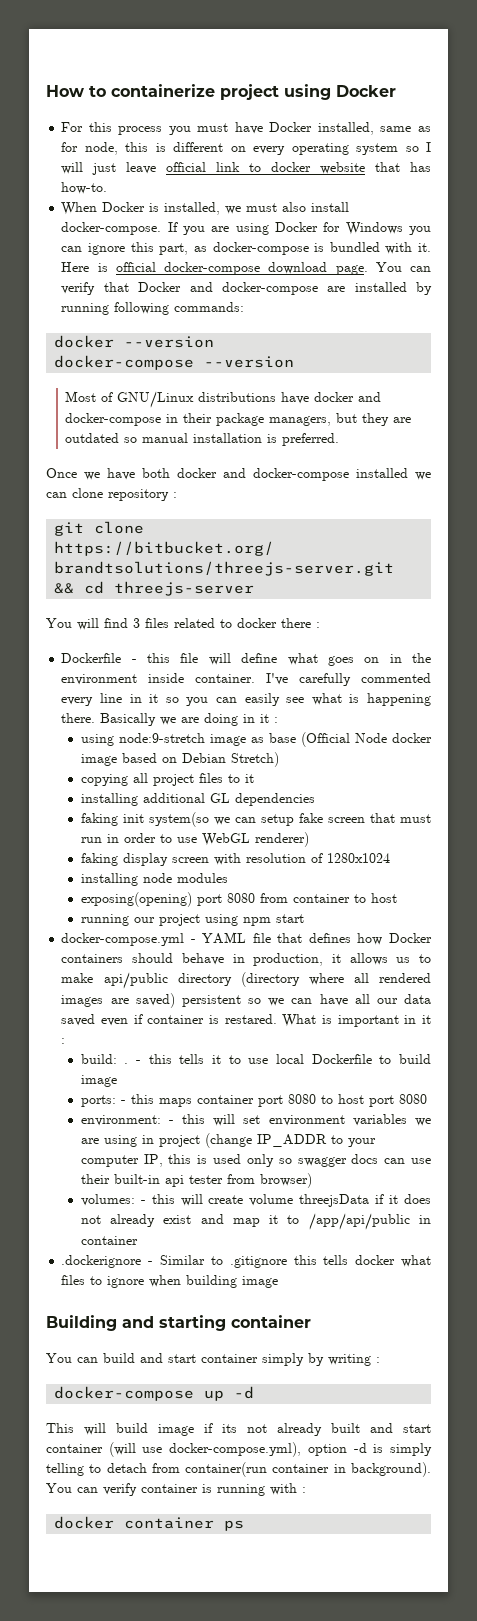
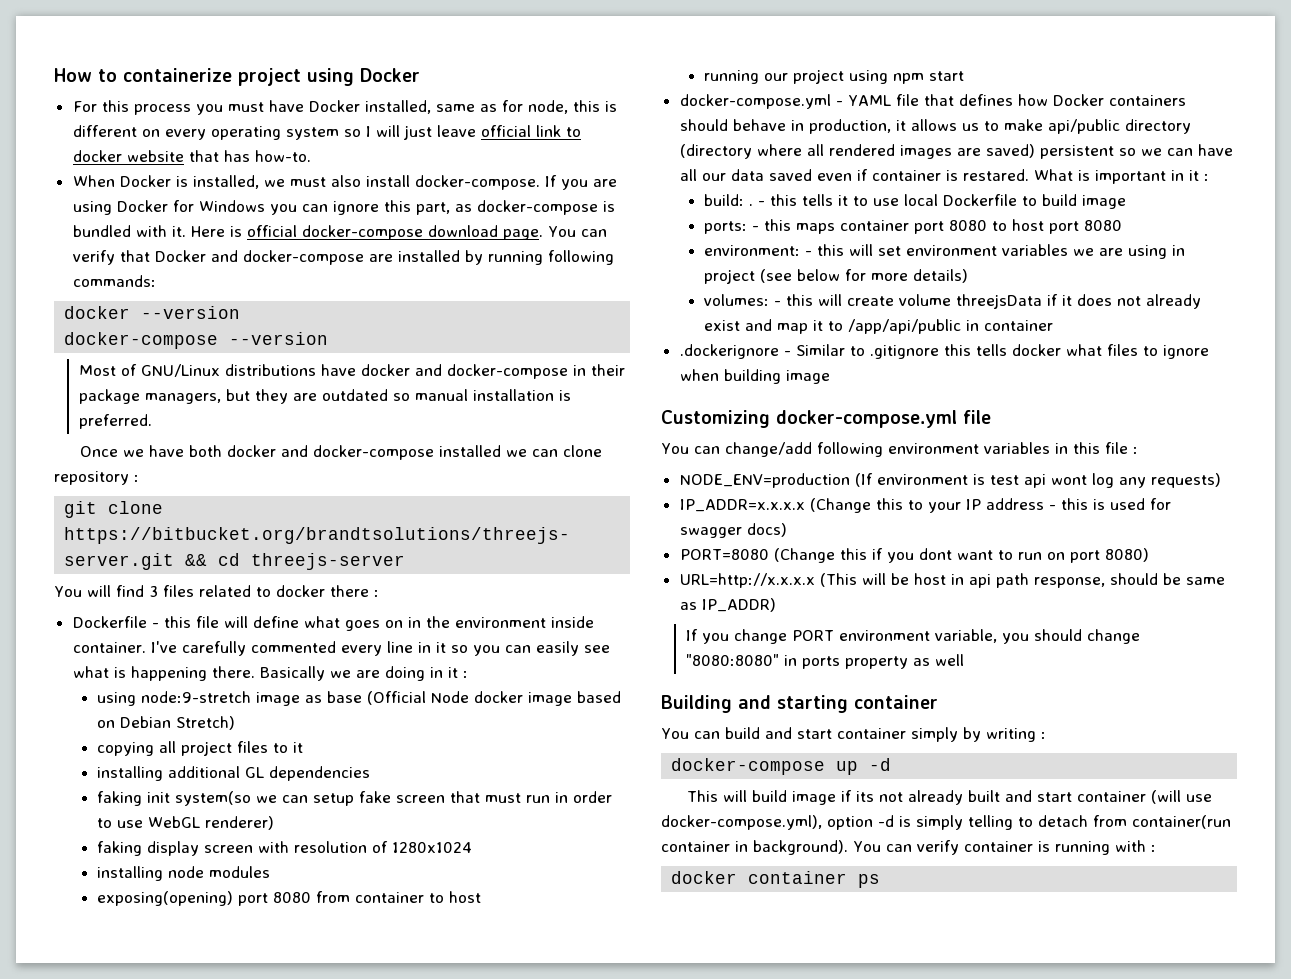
[204,1133,376,1148] [80,1154,431,1167] [80,1173,312,1188] (change IP_ADDR to your computer IP, this is used only so swagger docs can use their built-in api tester from browser) -> [760,269,969,283] (see below for more details)
(279, 1282) none -> [661,410,991,428] [661,442,1138,457] [679,473,1221,488] [679,498,1171,513] [679,523,787,538] [679,548,1149,563] [679,573,1225,588] [679,598,776,612] [685,629,1140,644] [685,654,964,669] // Customizing docker-compose.yml file // You can change/add following environment variables in this file : // NODE_ENV=production (If environment is test api wont log any requests) // IP_ADDR=x.x.x.x (Change this to your IP address - this is used for swagger docs) // PORT=8080 (Change this if you dont want to run on port 8080) // URL=http://x.x.x.x (This will be host in api path response, should be same as IP_ADDR) // If you change PORT environment variable, you should change "8080:8080" in ports property as well

